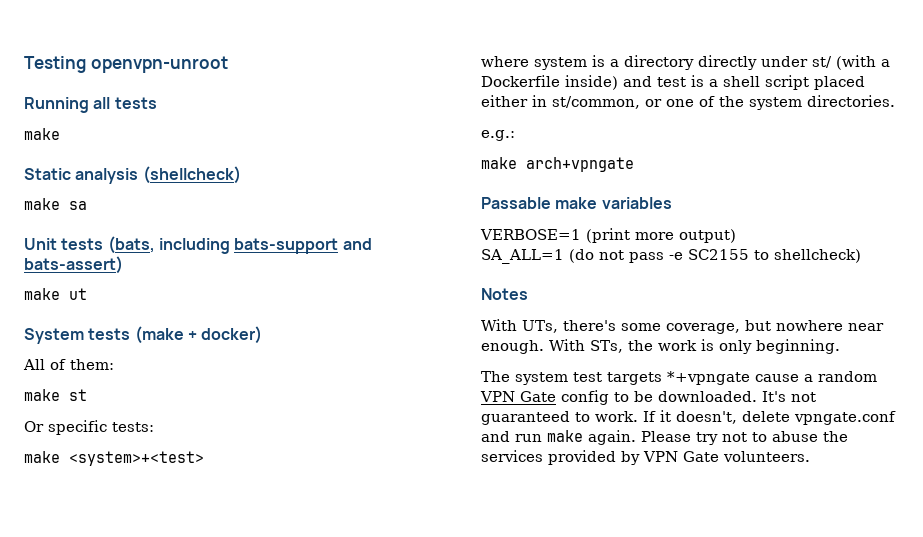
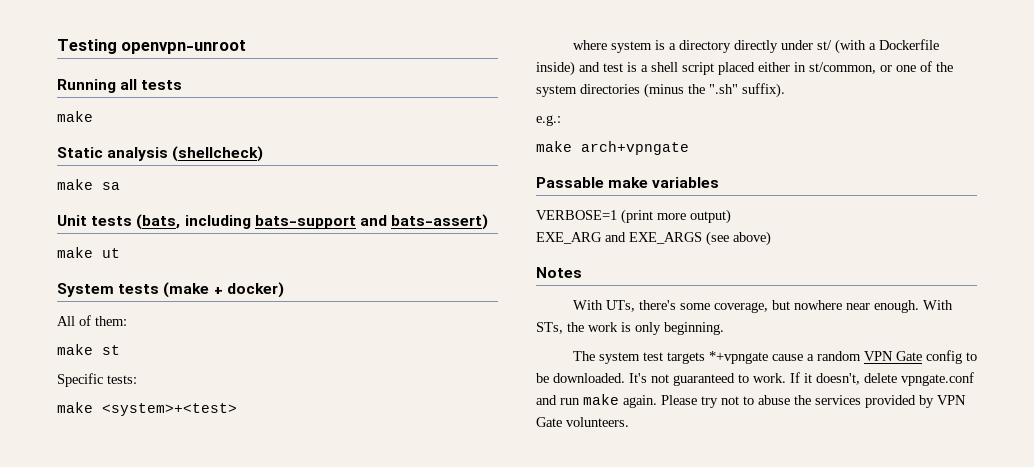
[24,420,107,435] Or specific -> [57,373,103,387] Specific
[807,95,895,107] directories. -> [580,83,785,98] directories (minus the ".sh" suffix).
[481,249,861,264] SA_ALL=1 (do not pass -e SC2155 to shellcheck) -> [536,231,771,246] EXE_ARG and EXE_ARGS (see above)

